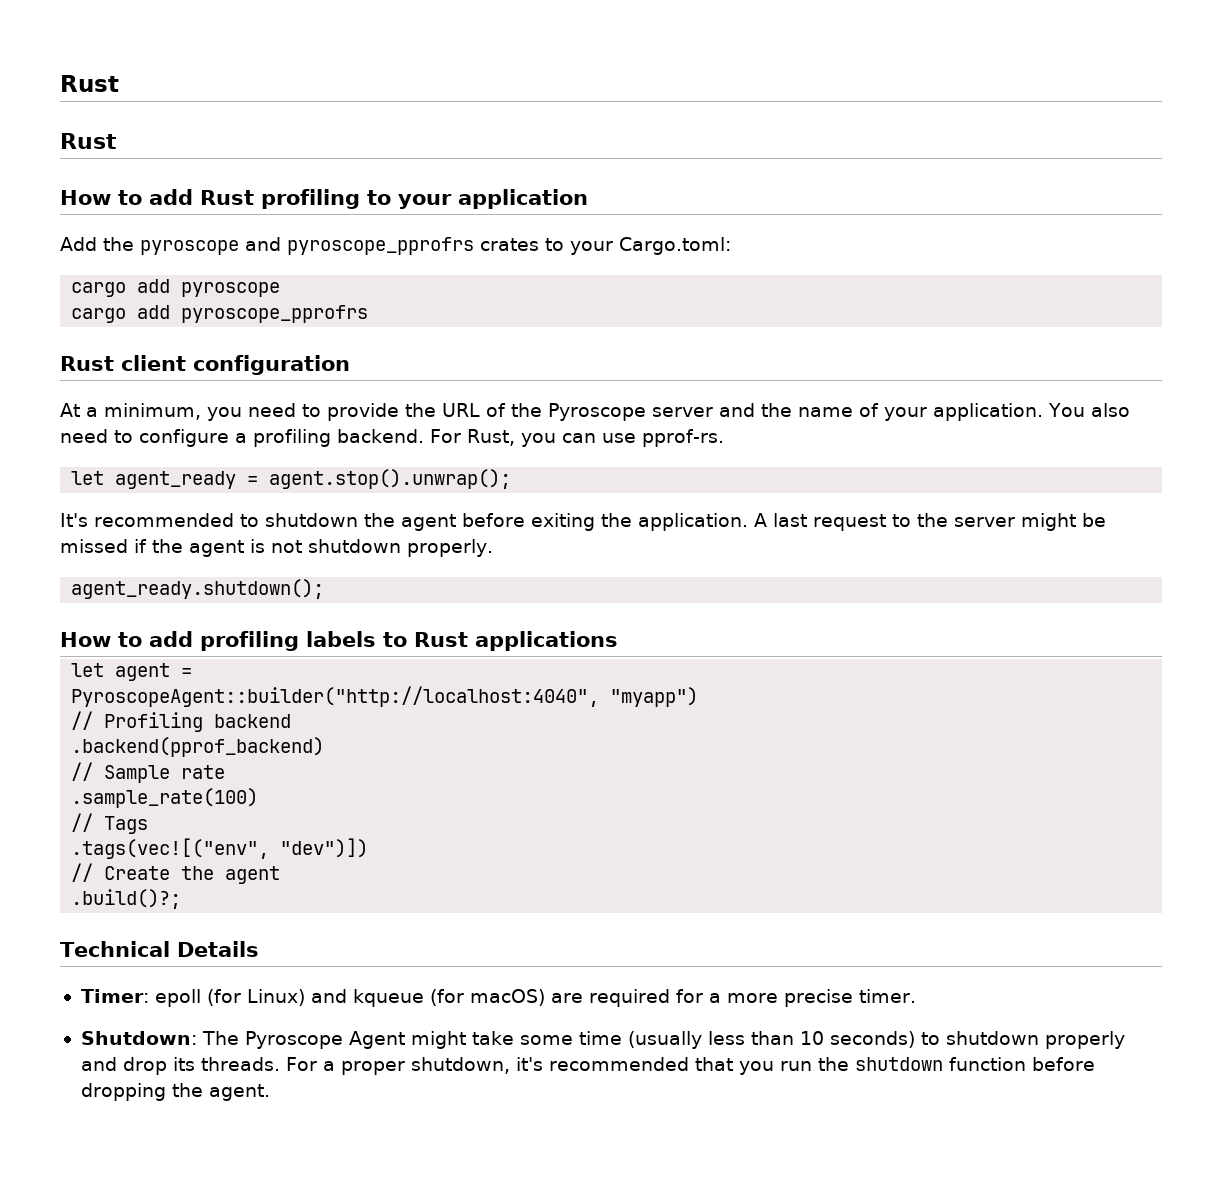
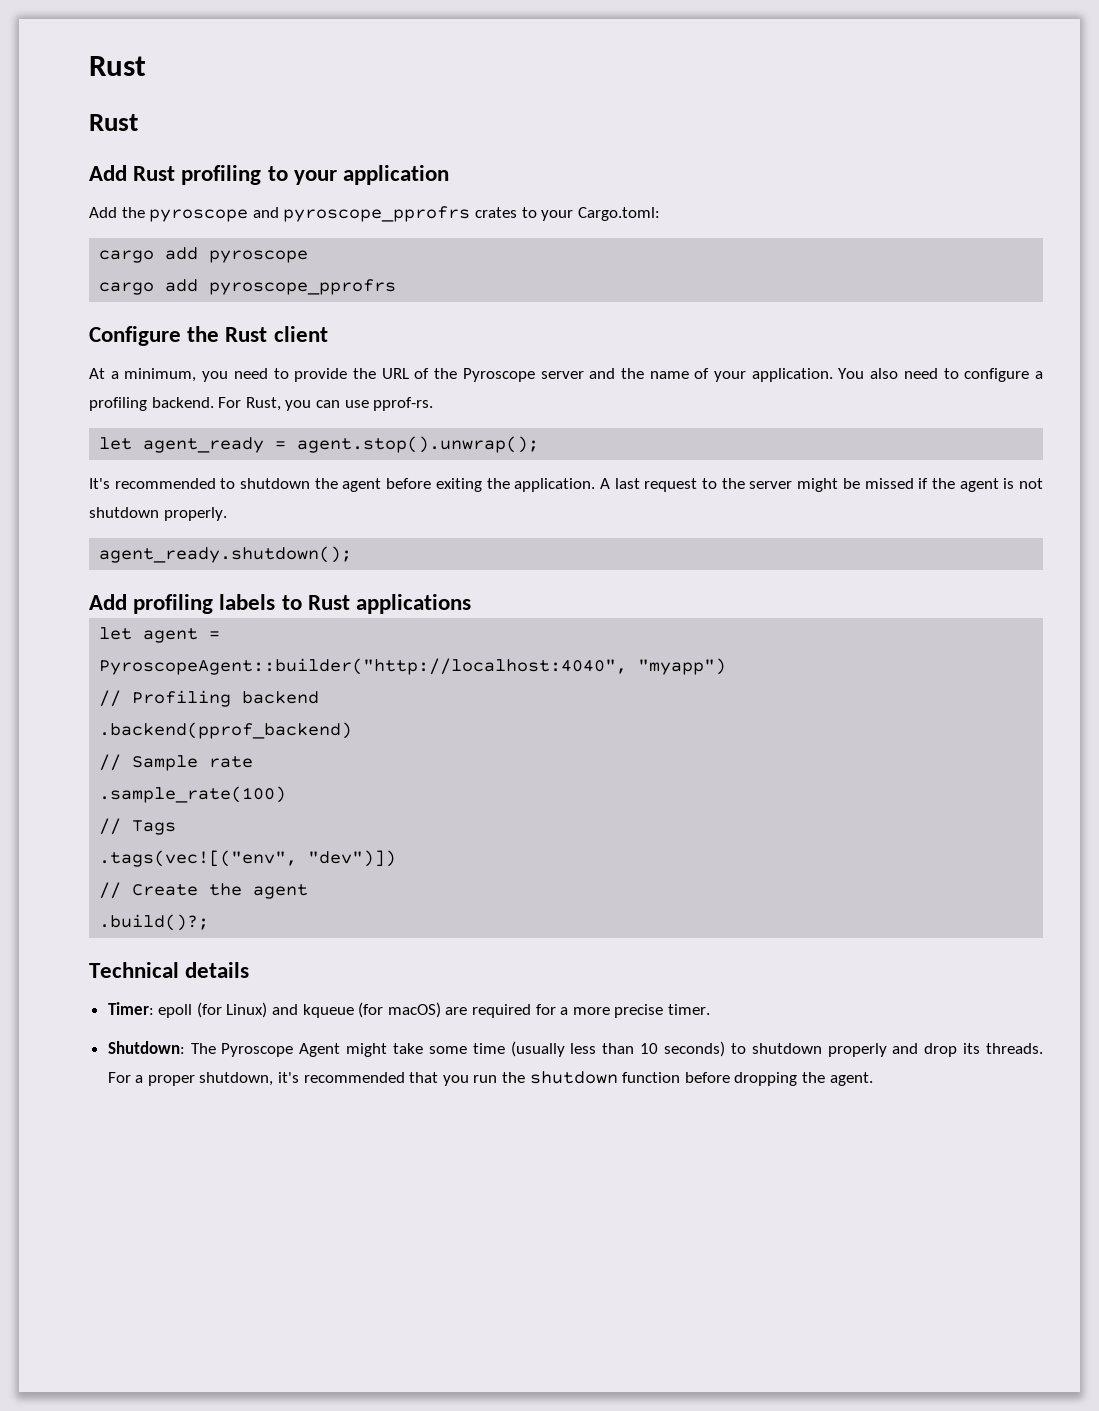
[60,189,193,205] How to add -> [89,165,127,181] Add
(369, 314) none -> [89,326,220,346] Configure the
[193,355,350,375] configuration -> (328, 334) none
[60,631,193,647] How to add -> [89,594,127,610] Add
[176,941,259,957] Details -> [185,962,250,978] details

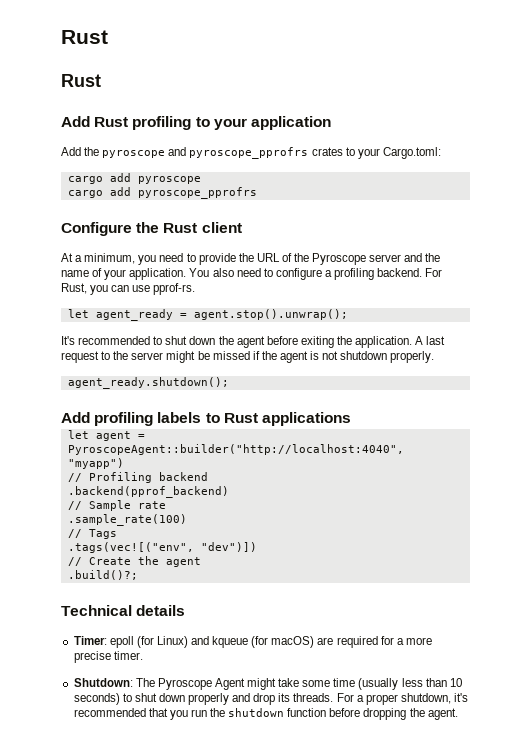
[240,478,311,489] shutdown -> [165,336,216,345] shut down
[751,1043,822,1054] shutdown -> [134,693,185,702] shut down

